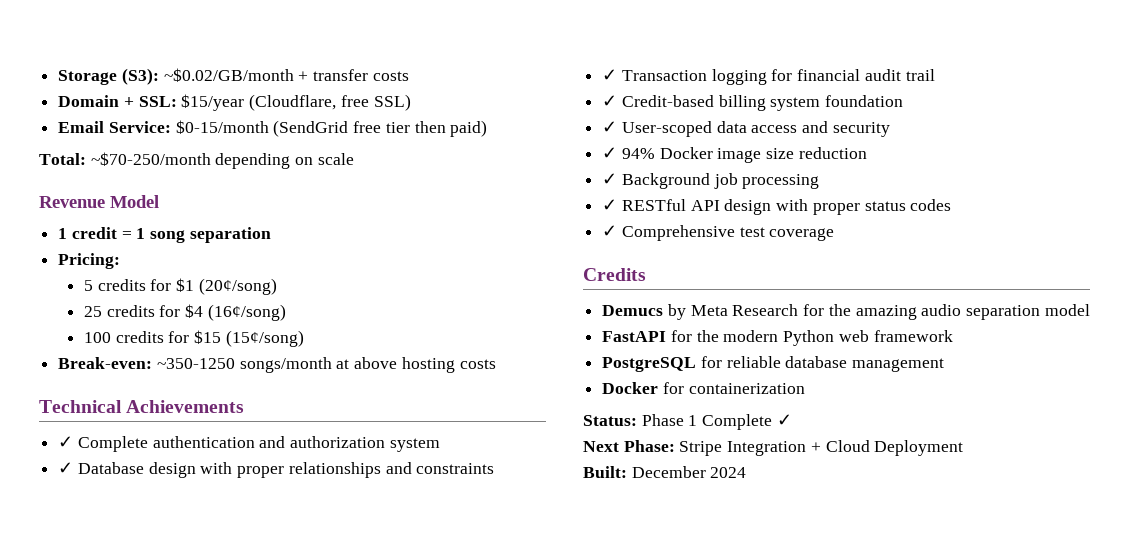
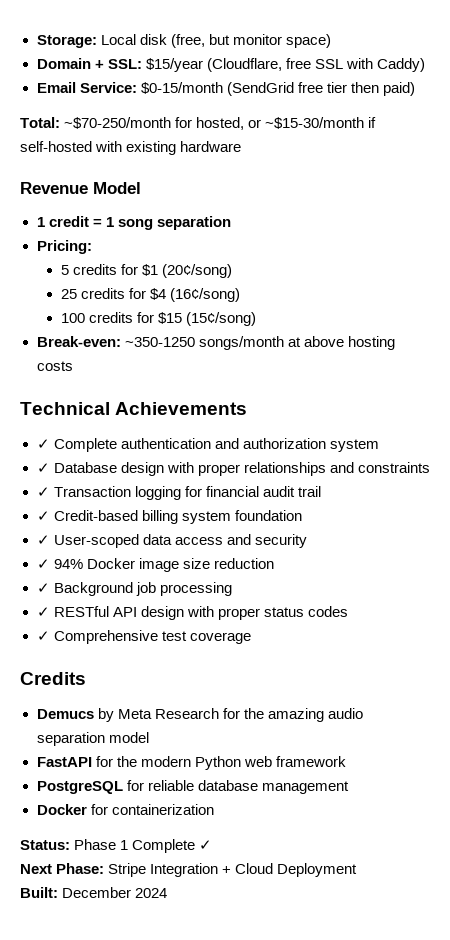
[58,68,409,85] Storage (S3): ~$0.02/GB/month + transfer costs -> [36,34,331,48] Storage: Local disk (free, but monitor space)
[373,94,411,111] SSL) -> [314,58,425,72] SSL with Caddy)
[215,153,354,169] depending on scale -> [175,117,377,130] [20,141,242,155] for hosted, or ~$15-30/month if self-hosted with existing hardware

